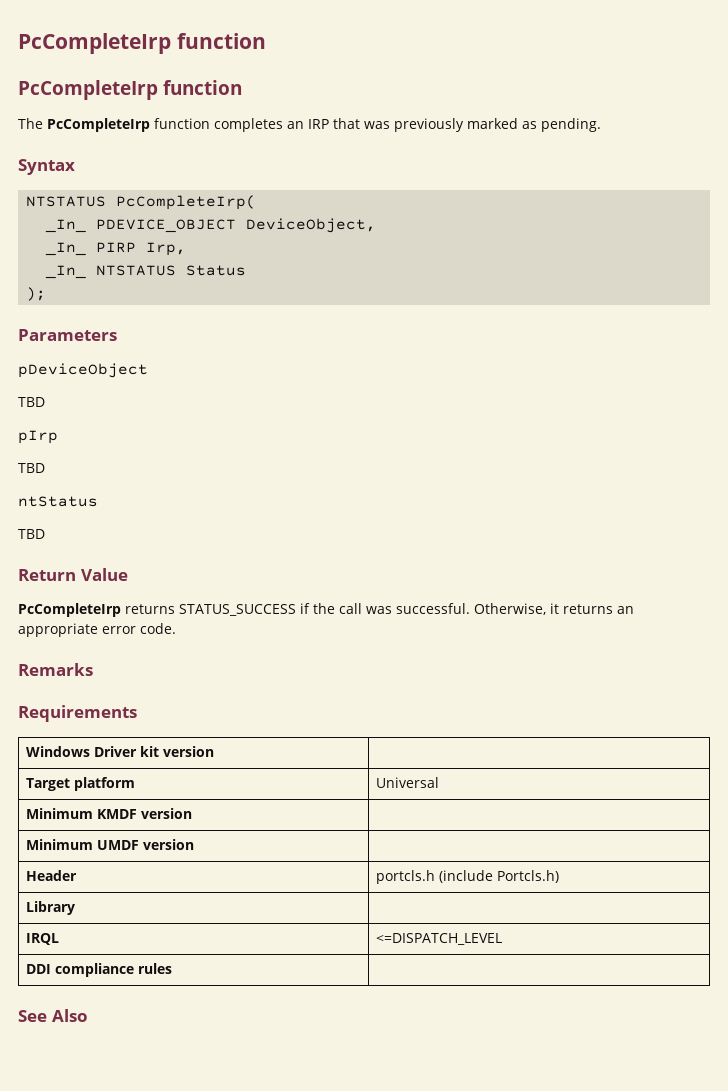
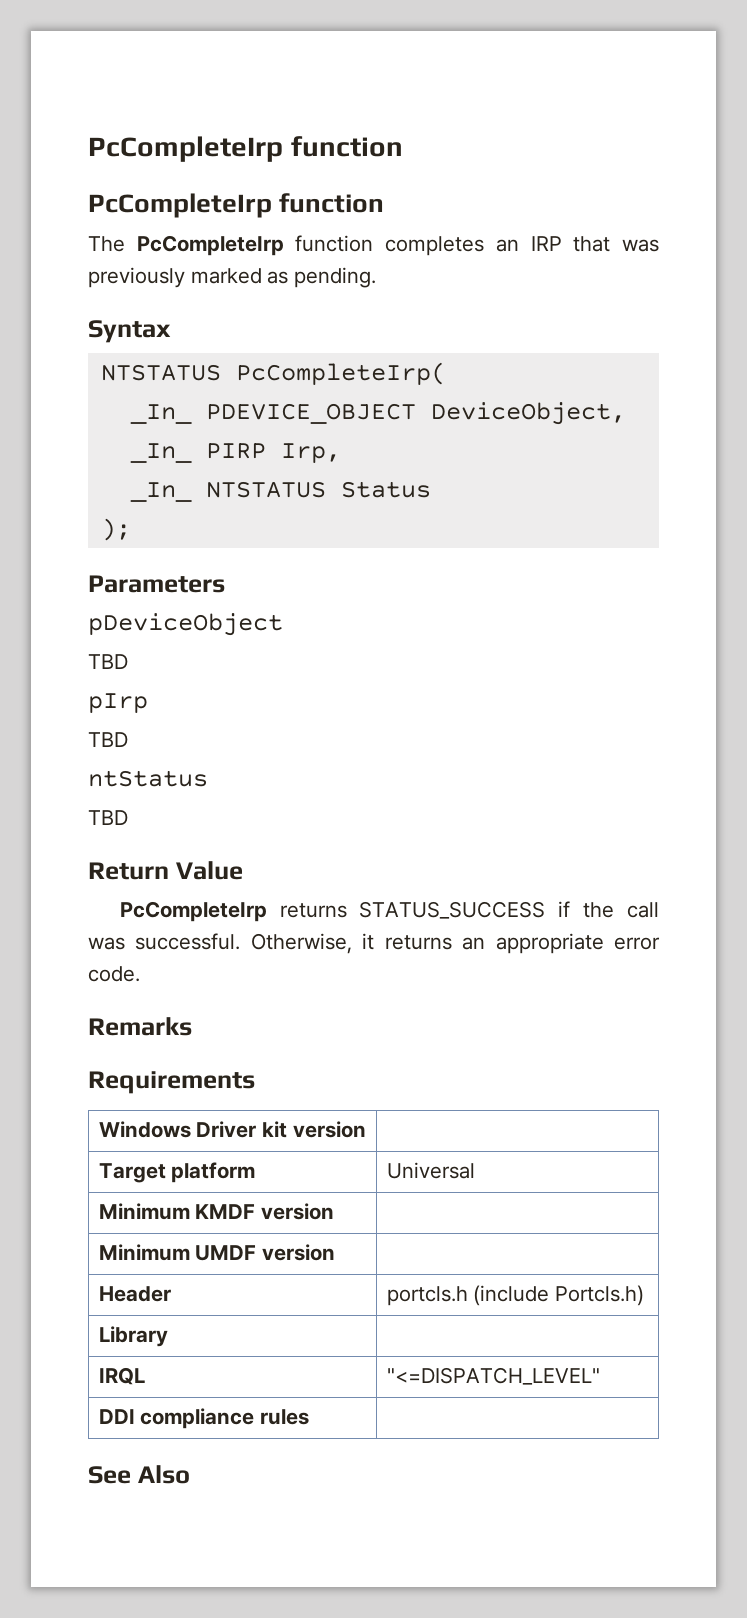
[376,933,503,945] <=DISPATCH_LEVEL -> [386,1367,600,1385] "<=DISPATCH_LEVEL"

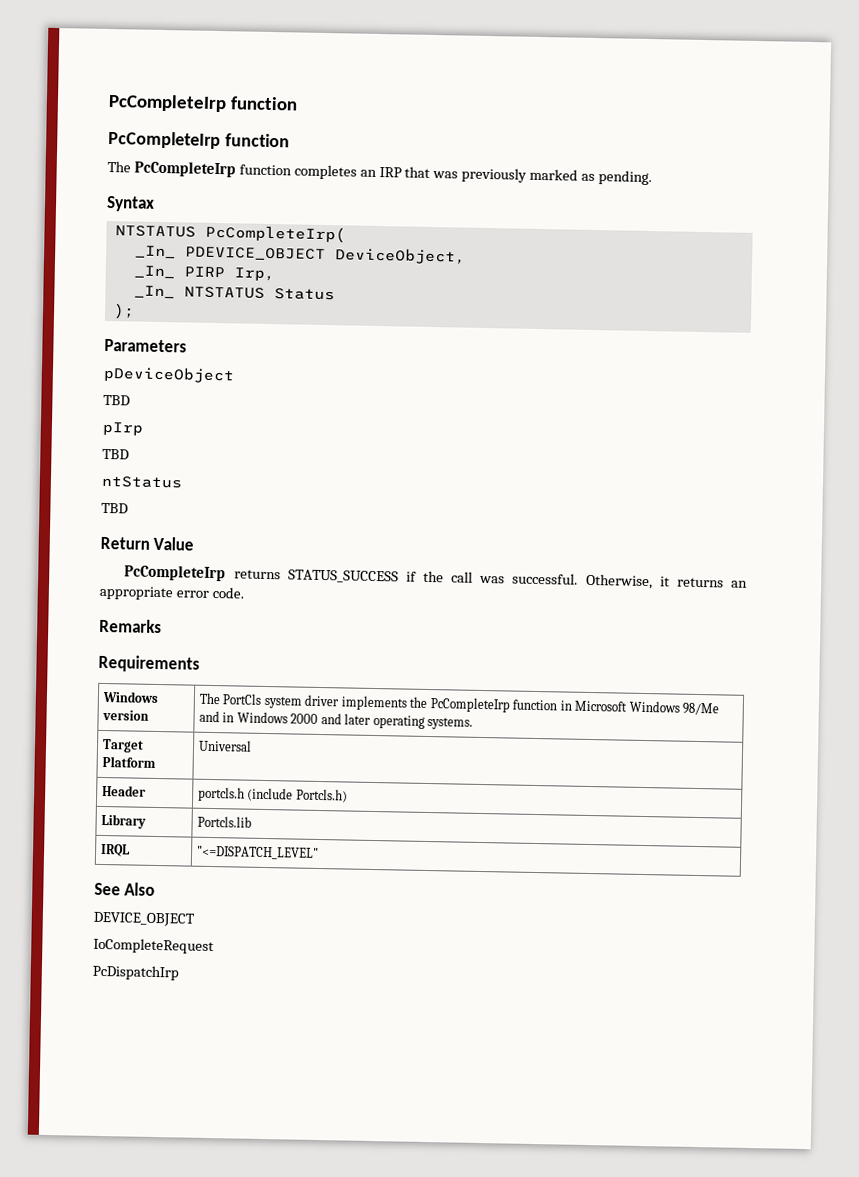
[196,1121,366,1138] Driver kit version | -> [101,709,149,721] [198,692,720,716] [198,710,474,730] version | The PortCls system driver implements the PcCompleteIrp function in Microsoft Windows 98/Me and in Windows 2000 and later operating systems.
[171,1162,256,1183] platform -> [101,755,156,768] Platform
[98,1203,334,1220] [98,1244,335,1261] // Minimum KMDF version | // Minimum UMDF version | -> (252, 745) none
(168, 1336) none -> [196,815,252,828] Portcls.lib
[98,1408,309,1429] // DDI compliance rules | -> (319, 852) none
(190, 1474) none -> [93,911,195,927] [93,937,214,955] [92,964,179,981] // DEVICE_OBJECT // IoCompleteRequest // PcDispatchIrp

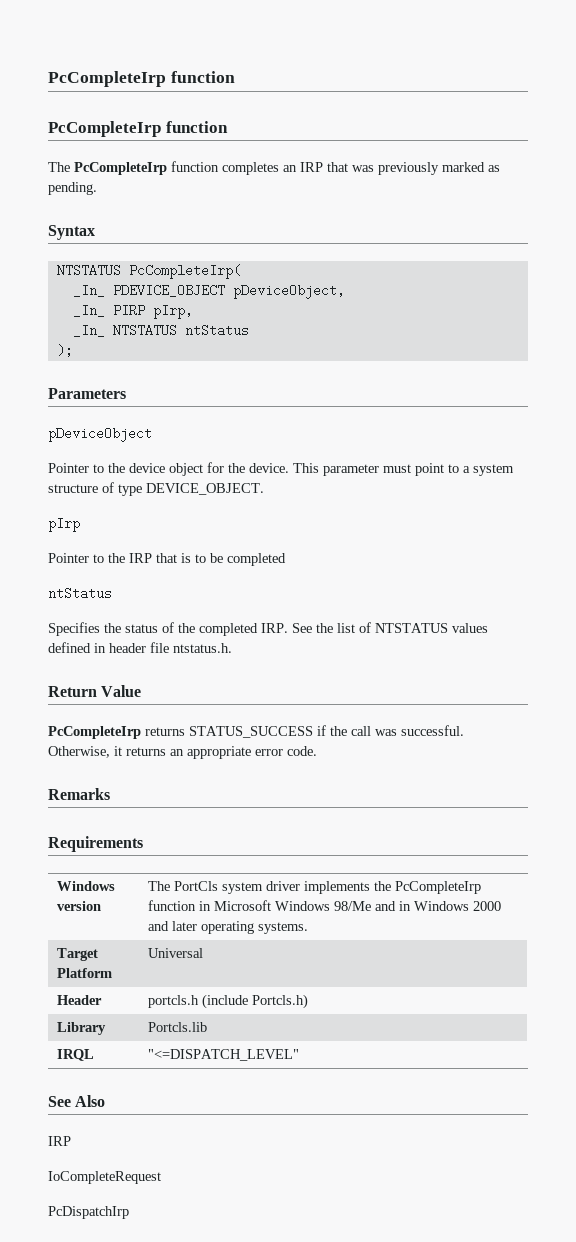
[334,247,466,265] DeviceObject, -> [232,284,345,299] pDeviceObject,
[233,267,275,282] Irp, -> [152,304,193,319] pIrp,
[273,288,335,301] Status -> [184,324,249,337] ntStatus
[103,394,130,406] [102,421,144,436] [102,448,129,460] [101,475,183,489] [101,502,128,514] TBD // pIrp // TBD // ntStatus // TBD -> [48,462,514,476] [48,482,264,496] [48,517,80,532] [48,553,286,566] [48,587,112,600] [48,622,488,636] [48,642,232,653] Pointer to the device object for the device. This parameter must point to a system structure of type DEVICE_OBJECT. // pIrp // Pointer to the IRP that is to be completed // ntStatus // Specifies the status of the completed IRP. See the list of NTSTATUS values defined in header file ntstatus.h.
[93,911,195,927] DEVICE_OBJECT -> [48,1136,71,1146] IRP

